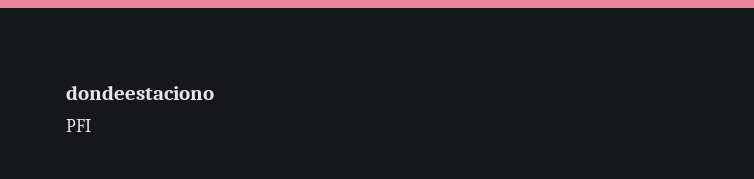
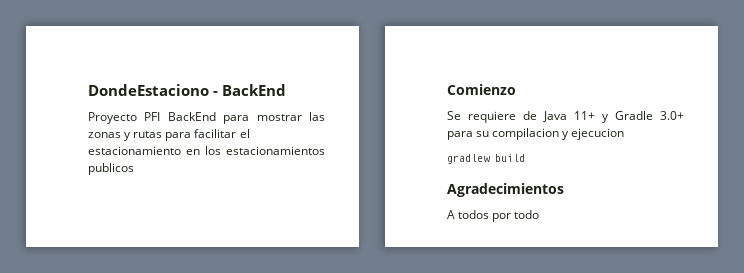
[66,85,214,100] [66,119,91,132] dondeestaciono // PFI -> [88,84,286,96] [88,112,325,124] [88,129,250,141] [88,146,325,155] [88,163,134,175] [447,84,516,95] [447,111,684,123] [447,128,625,140] [447,154,525,164] [447,183,564,197] [447,210,540,222] DondeEstaciono - BackEnd // Proyecto PFI BackEnd para mostrar las zonas y rutas para facilitar el estacionamiento en los estacionamientos publicos // Comienzo // Se requiere de Java 11+ y Gradle 3.0+ para su compilacion y ejecucion // gradlew build // Agradecimientos // A todos por todo

